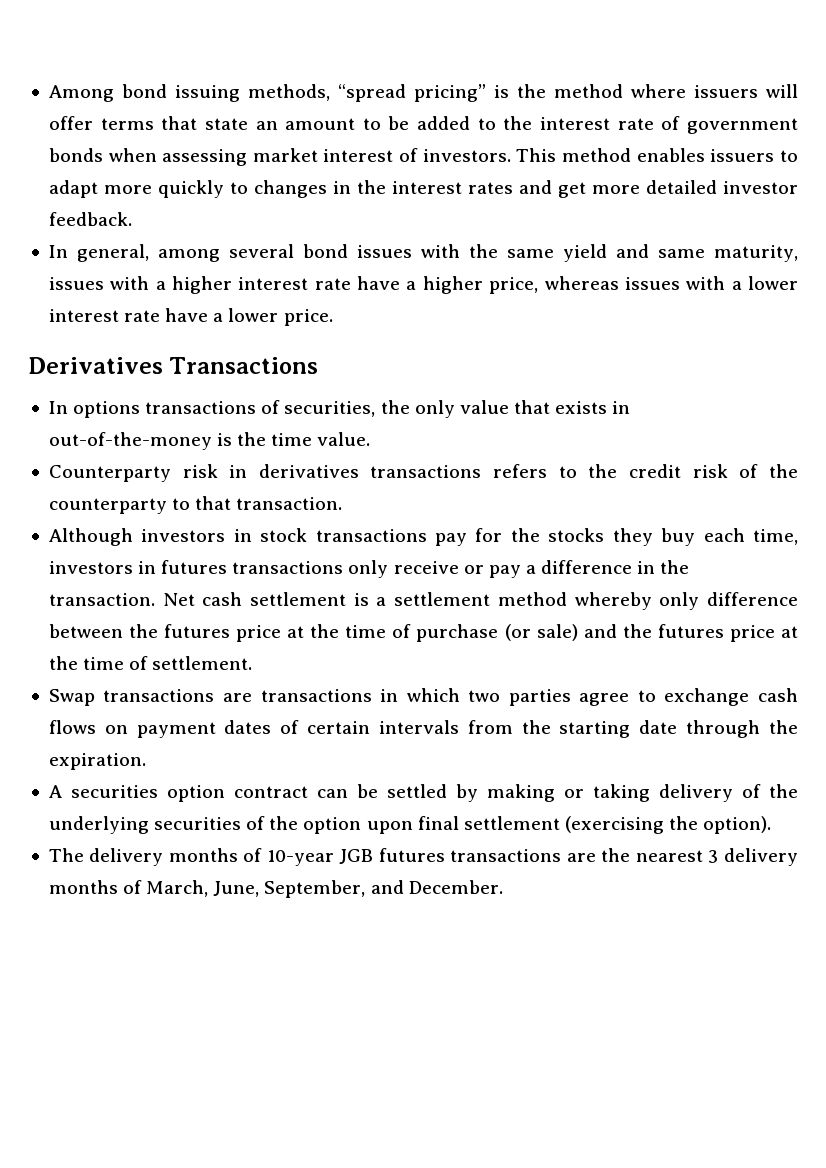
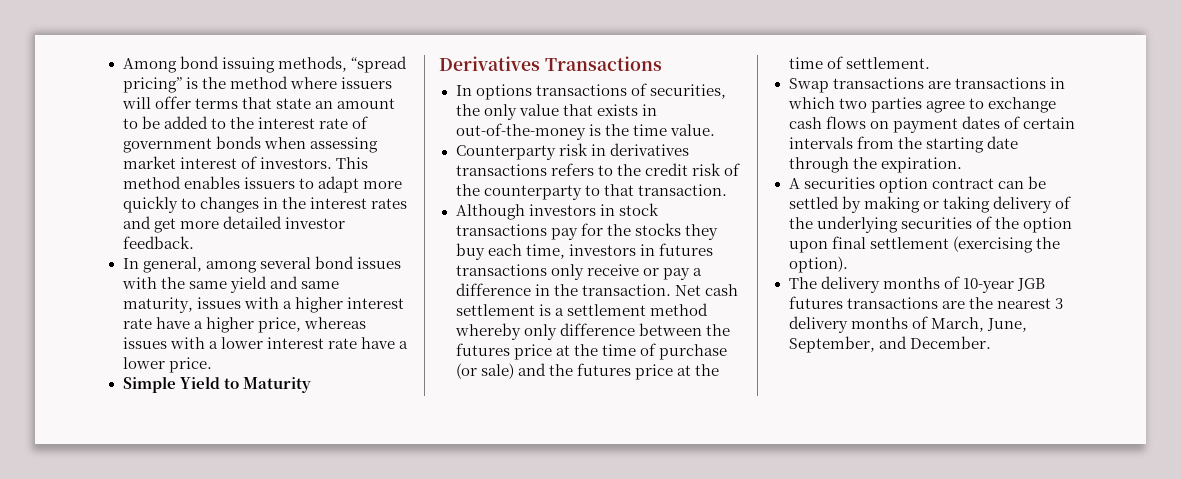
(333, 317) none -> [122,376,311,393] // Simple Yield to Maturity

